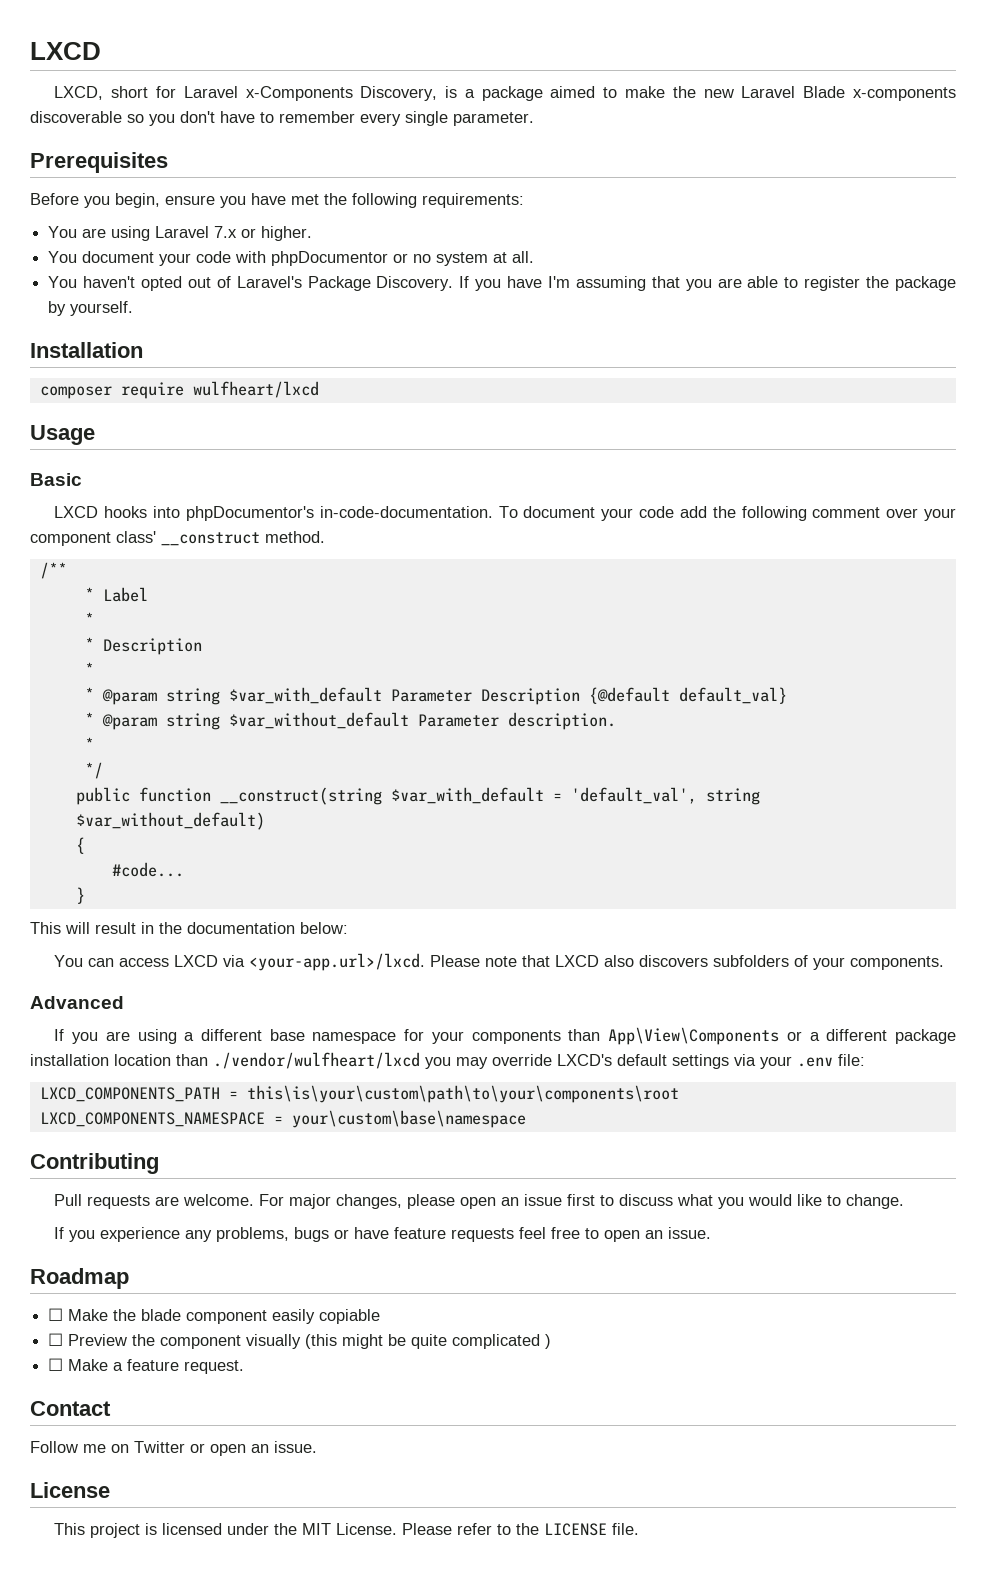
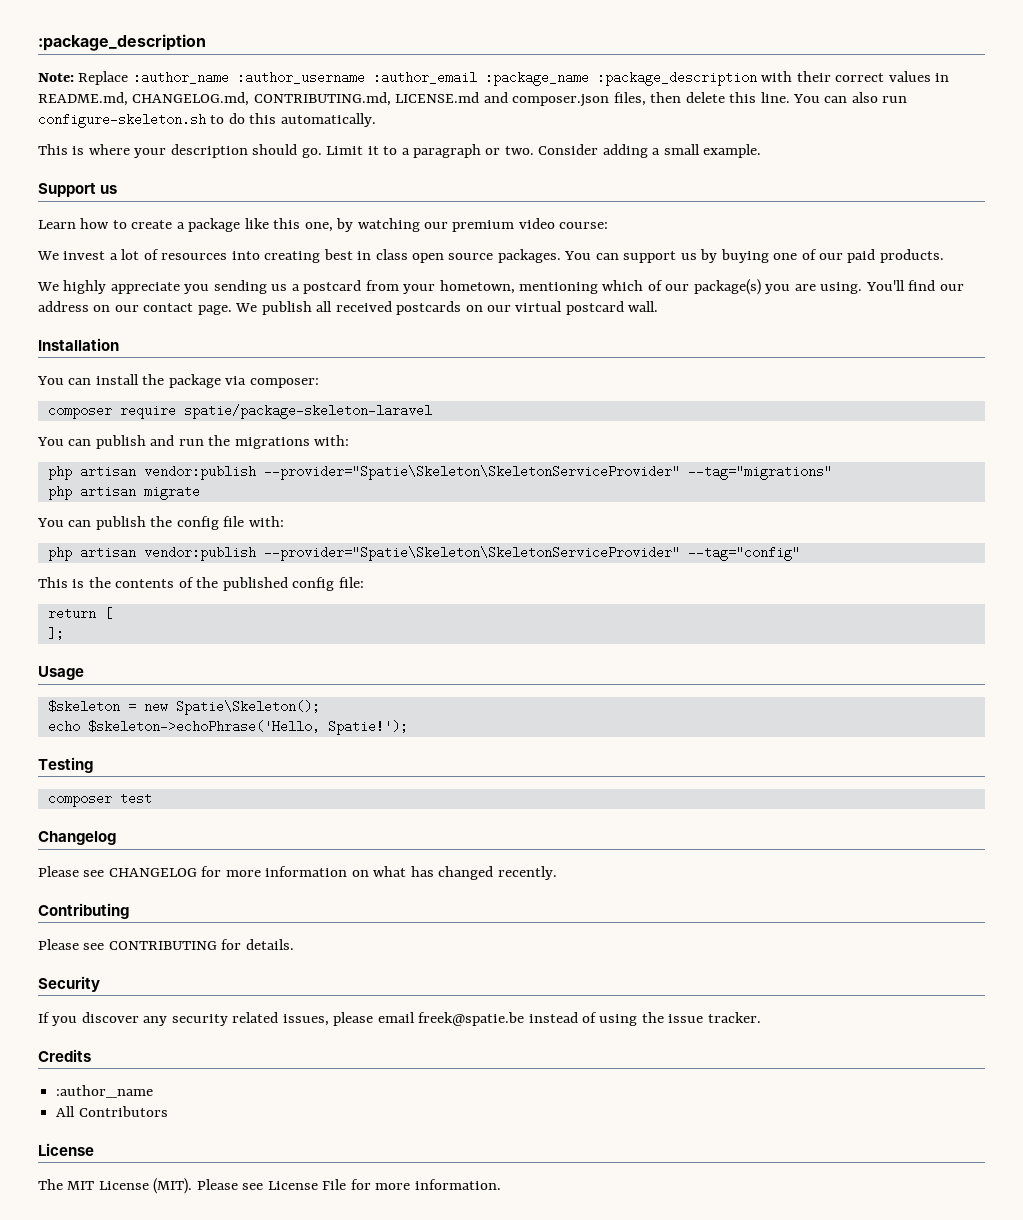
[30,42,101,60] [54,86,956,101] [30,111,534,126] [30,152,168,173] [30,193,524,208] [48,226,313,241] [48,251,535,266] [48,276,957,291] [48,301,134,316] [30,342,143,358] [39,381,319,399] [30,425,95,445] [30,473,82,486] [54,506,956,521] [30,531,325,546] [39,562,67,579] [84,587,148,602] [84,612,94,626] [84,637,202,655] [84,662,94,676] [84,687,787,705] [84,712,616,730] [84,737,94,751] [84,762,103,779] [75,787,760,805] [75,812,265,830] [75,837,85,854] [111,862,184,877] [75,887,85,904] [30,922,348,934] [54,953,945,971] [30,996,124,1009] [54,1027,956,1045] [30,1052,865,1069] [39,1085,679,1103] [39,1110,526,1128] [30,1153,159,1174] [54,1194,905,1209] [54,1227,712,1242] [30,1268,129,1289] [48,1308,381,1324] [48,1333,552,1349] [48,1358,245,1374] [30,1401,111,1416] [30,1441,317,1456] [30,1482,110,1498] [54,1523,640,1538] LXCD // LXCD, short for Laravel x-Components Discovery, is a package aimed to make the new Laravel Blade x-components discoverable so you don't have to remember every single parameter. // Prerequisites // Before you begin, ensure you have met the following requirements: // You are using Laravel 7.x or higher. // You document your code with phpDocumentor or no system at all. // You haven't opted out of Laravel's Package Discovery. If you have I'm assuming that you are able to register the package by yourself. // Installation // composer require wulfheart/lxcd // Usage // Basic // LXCD hooks into phpDocumentor's in-code-documentation. To document your code add the following comment over your component class' __construct method. // /** // * Label // * // * Description // * // * @param string $var_with_default Parameter Description {@default default_val} // * @param string $var_without_default Parameter description. // * // */ // public function __construct(string $var_with_default = 'default_val', string $var_without_default) // { // #code... // } // This will result in the documentation below: // You can access LXCD via <your-app.url>/lxcd. Please note that LXCD also discovers subfolders of your components. // Advanced // If you are using a different base namespace for your components than App\View\Components or a different package installation location than ./vendor/wulfheart/lxcd you may override LXCD's default settings via your .env file: // LXCD_COMPONENTS_PATH = this\is\your\custom\path\to\your\components\root // LXCD_COMPONENTS_NAMESPACE = your\custom\base\namespace // Contributing // Pull requests are welcome. For major changes, please open an issue first to discuss what you would like to change. // If you experience any problems, bugs or have feature requests feel free to open an issue. // Roadmap // ☐ Make the blade component easily copiable // ☐ Preview the component visually (this might be quite complicated ) // ☐ Make a feature request. // Contact // Follow me on Twitter or open an issue. // License // This project is licensed under the MIT License. Please refer to the LICENSE file. -> [38,34,206,51] [38,71,950,86] [38,92,908,107] [38,113,376,128] [38,144,762,158] [38,183,118,197] [38,218,609,232] [37,249,944,263] [37,279,964,295] [38,301,659,315] [38,338,119,351] [37,374,319,388] [47,404,432,419] [37,435,350,449] [47,465,832,480] [47,485,200,500] [37,516,284,530] [47,546,800,561] [38,577,364,591] [47,607,112,620] [47,627,64,640] [38,666,84,680] [47,700,320,715] [47,720,408,735] [38,757,93,773] [47,792,152,807] [38,831,116,845] [38,866,557,880] [38,903,129,919] [38,939,294,950] [38,976,100,992] [38,1012,761,1026] [38,1049,91,1062] [56,1085,154,1098] [56,1106,168,1117] [38,1143,94,1156] [38,1178,501,1194] :package_description // Note: Replace :author_name :author_username :author_email :package_name :package_description with their correct values in README.md, CHANGELOG.md, CONTRIBUTING.md, LICENSE.md and composer.json files, then delete this line. You can also run configure-skeleton.sh to do this automatically. // This is where your description should go. Limit it to a paragraph or two. Consider adding a small example. // Support us // Learn how to create a package like this one, by watching our premium video course: // We invest a lot of resources into creating best in class open source packages. You can support us by buying one of our paid products. // We highly appreciate you sending us a postcard from your hometown, mentioning which of our package(s) you are using. You'll find our address on our contact page. We publish all received postcards on our virtual postcard wall. // Installation // You can install the package via composer: // composer require spatie/package-skeleton-laravel // You can publish and run the migrations with: // php artisan vendor:publish --provider="Spatie\Skeleton\SkeletonServiceProvider" --tag="migrations" // php artisan migrate // You can publish the config file with: // php artisan vendor:publish --provider="Spatie\Skeleton\SkeletonServiceProvider" --tag="config" // This is the contents of the published config file: // return [ // ]; // Usage // $skeleton = new Spatie\Skeleton(); // echo $skeleton->echoPhrase('Hello, Spatie!'); // Testing // composer test // Changelog // Please see CHANGELOG for more information on what has changed recently. // Contributing // Please see CONTRIBUTING for details. // Security // If you discover any security related issues, please email freek@spatie.be instead of using the issue tracker. // Credits // :author_name // All Contributors // License // The MIT License (MIT). Please see License File for more information.

